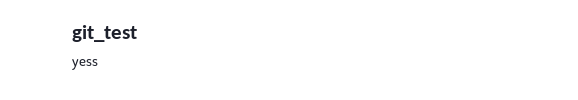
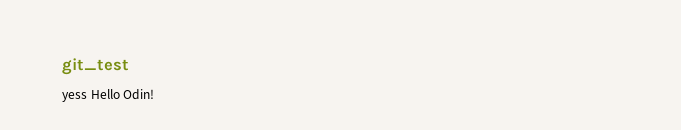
(98, 64) none -> [90,89,155,100] Hello Odin!

